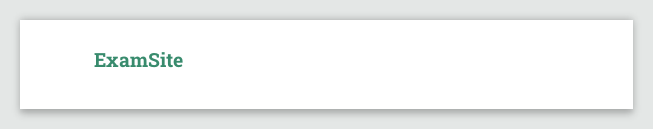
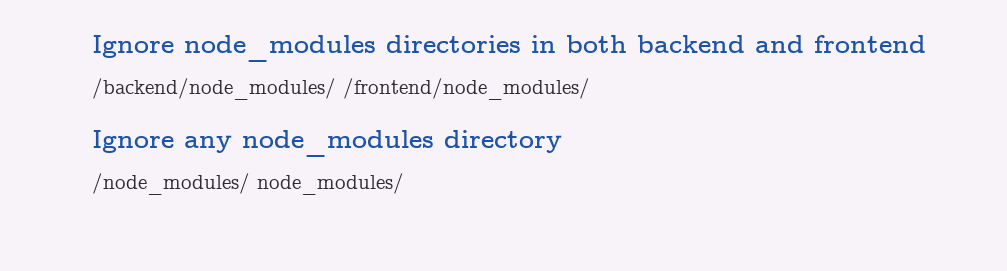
[94,52,183,68] ExamSite -> [92,35,926,62] [92,78,590,100] [92,130,562,157] [92,173,404,195] Ignore node_modules directories in both backend and frontend // /backend/node_modules/ /frontend/node_modules/ // Ignore any node_modules directory // /node_modules/ node_modules/

